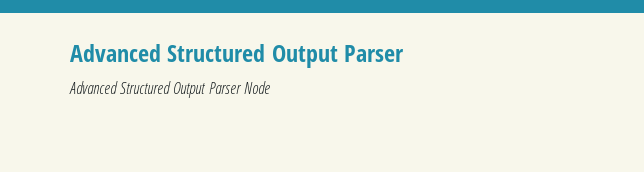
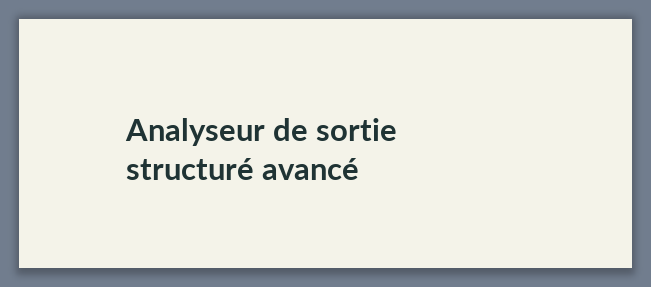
[70,44,405,68] [69,81,270,98] Advanced Structured Output Parser // Advanced Structured Output Parser Node -> [125,118,398,146] [126,158,360,180] Analyseur de sortie structuré avancé

